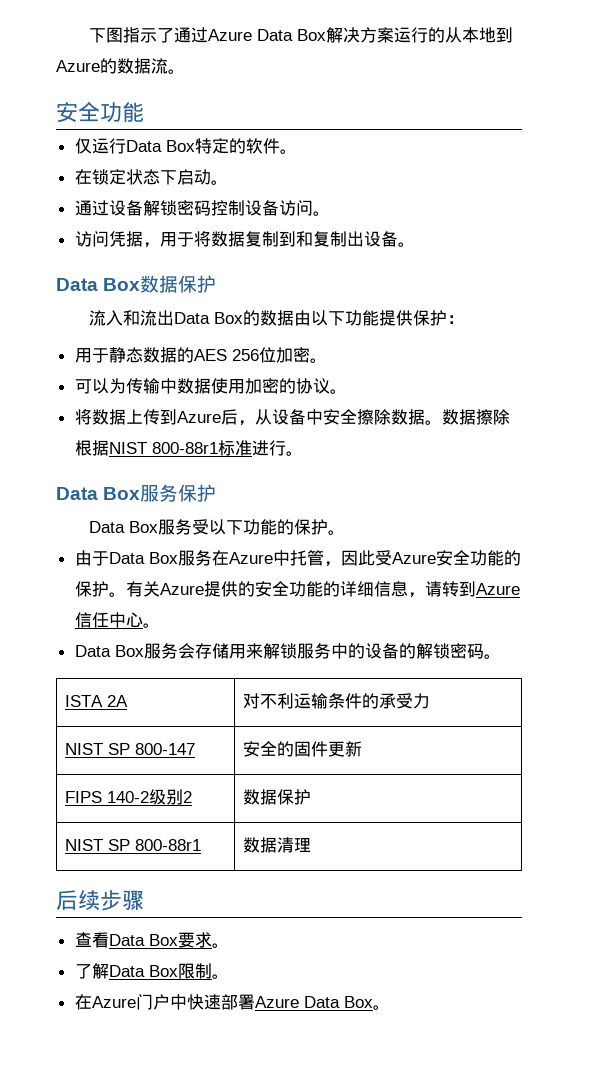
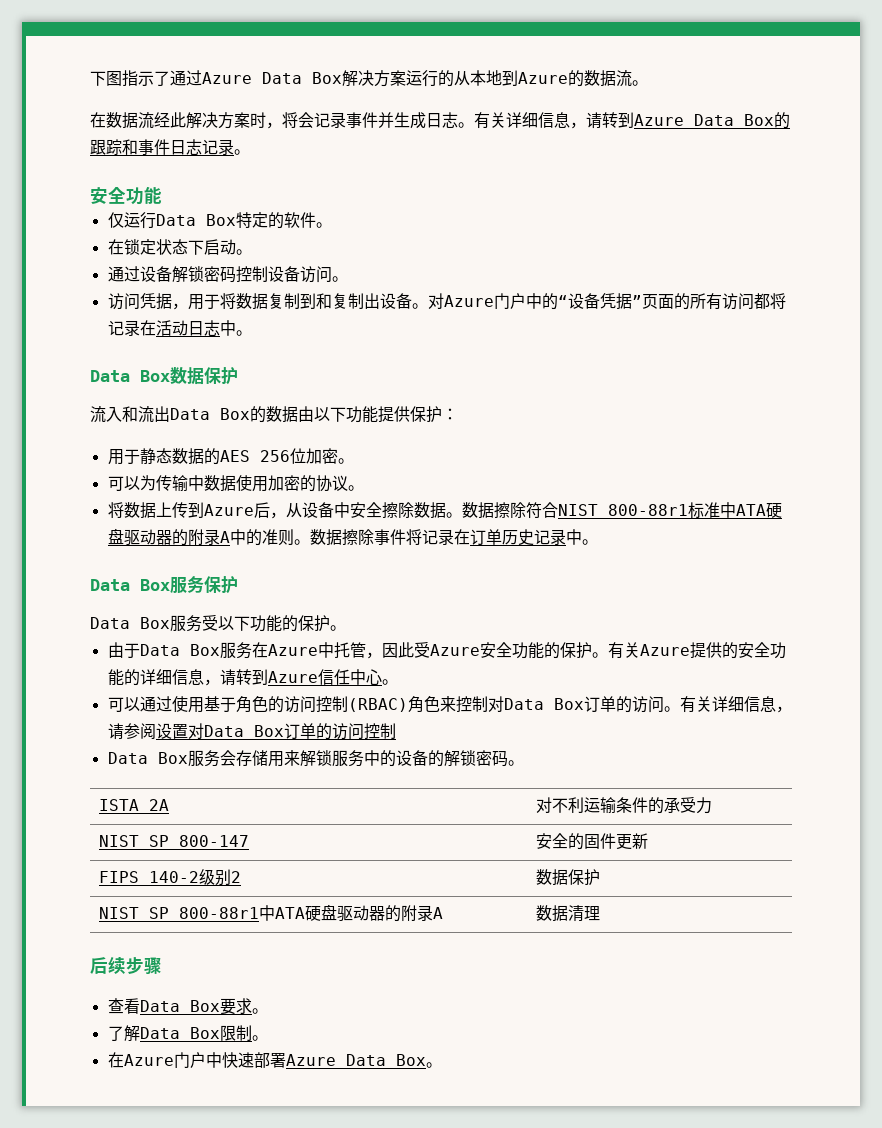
(185, 71) none -> [90,112,790,129] [90,139,250,155] // 在数据流经此解决方案时，将会记录事件并生成日志。有关详细信息，请转到Azure Data Box的跟踪和事件日志记录。
(415, 244) none -> [427,293,786,310] [107,320,252,336] 对Azure门户中的“设备凭据”页面的所有访问都将记录在活动日志中。
[74,440,109,456] 根据 -> [525,502,558,519] 符合
[251,440,286,456] 进行 -> [719,502,782,518] [107,528,582,546] 中ATA硬盘驱动器的附录A中的准则。数据擦除事件将记录在订单历史记录中
(160, 625) none -> [107,696,792,713] [107,723,396,740] // 可以通过使用基于角色的访问控制(RBAC)角色来控制对Data Box订单的访问。有关详细信息，请参阅设置对Data Box订单的访问控制
(202, 845) none -> [258,904,443,922] 中ATA硬盘驱动器的附录A

